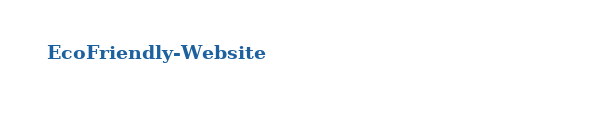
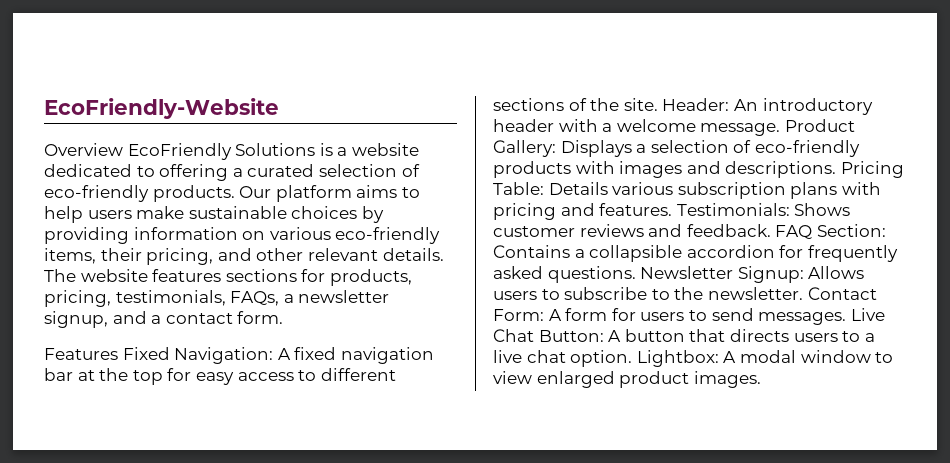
(266, 54) none -> [44,143,419,160] [44,164,420,181] [44,185,420,202] [44,206,384,223] [44,227,441,244] [44,248,444,265] [44,269,412,286] [44,290,390,307] [44,311,284,328] [44,347,434,364] [44,368,396,385] [493,98,873,115] [493,119,855,136] [493,140,860,157] [493,161,904,178] [493,182,881,199] [493,203,851,220] [493,224,886,240] [493,245,898,262] [493,266,865,283] [493,287,877,300] [493,308,885,325] [493,329,875,342] [493,350,894,367] [493,371,761,388] // Overview EcoFriendly Solutions is a website dedicated to offering a curated selection of eco-friendly products. Our platform aims to help users make sustainable choices by providing information on various eco-friendly items, their pricing, and other relevant details. The website features sections for products, pricing, testimonials, FAQs, a newsletter signup, and a contact form. // Features Fixed Navigation: A fixed navigation bar at the top for easy access to different sections of the site. Header: An introductory header with a welcome message. Product Gallery: Displays a selection of eco-friendly products with images and descriptions. Pricing Table: Details various subscription plans with pricing and features. Testimonials: Shows customer reviews and feedback. FAQ Section: Contains a collapsible accordion for frequently asked questions. Newsletter Signup: Allows users to subscribe to the newsletter. Contact Form: A form for users to send messages. Live Chat Button: A button that directs users to a live chat option. Lightbox: A modal window to view enlarged product images.

